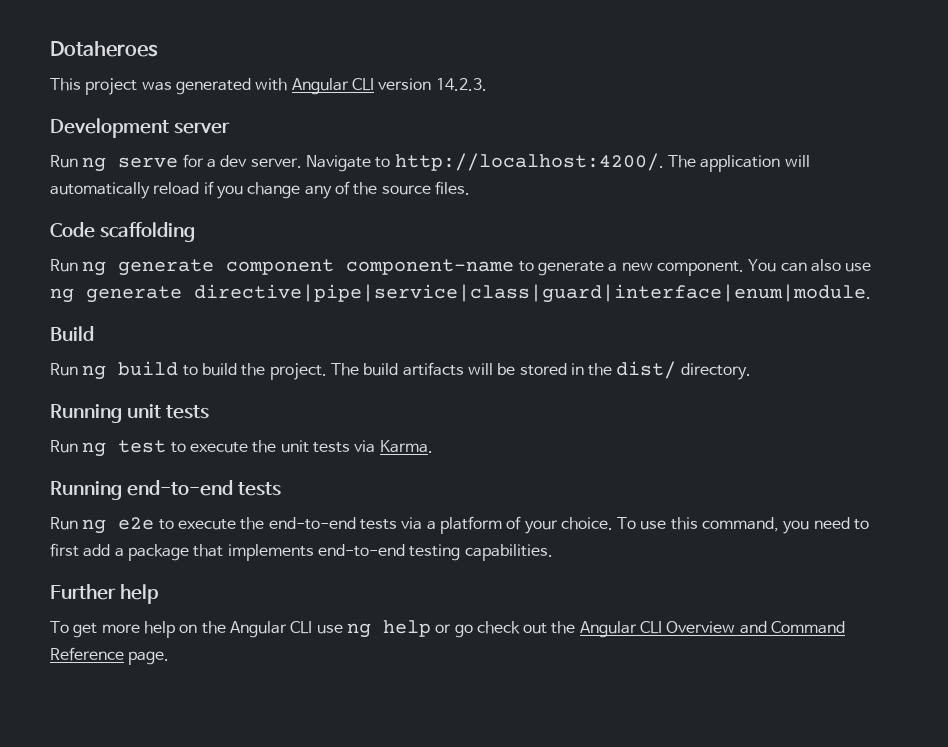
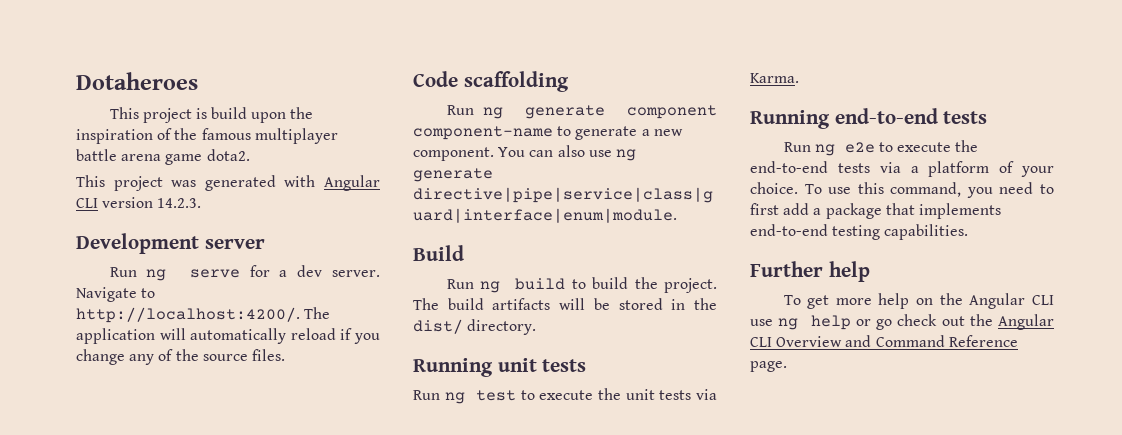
(158, 49) none -> [109,107,314,123] [76,128,338,144] [76,149,250,165] // This project is build upon the inspiration of the famous multiplayer battle arena game dota2.

